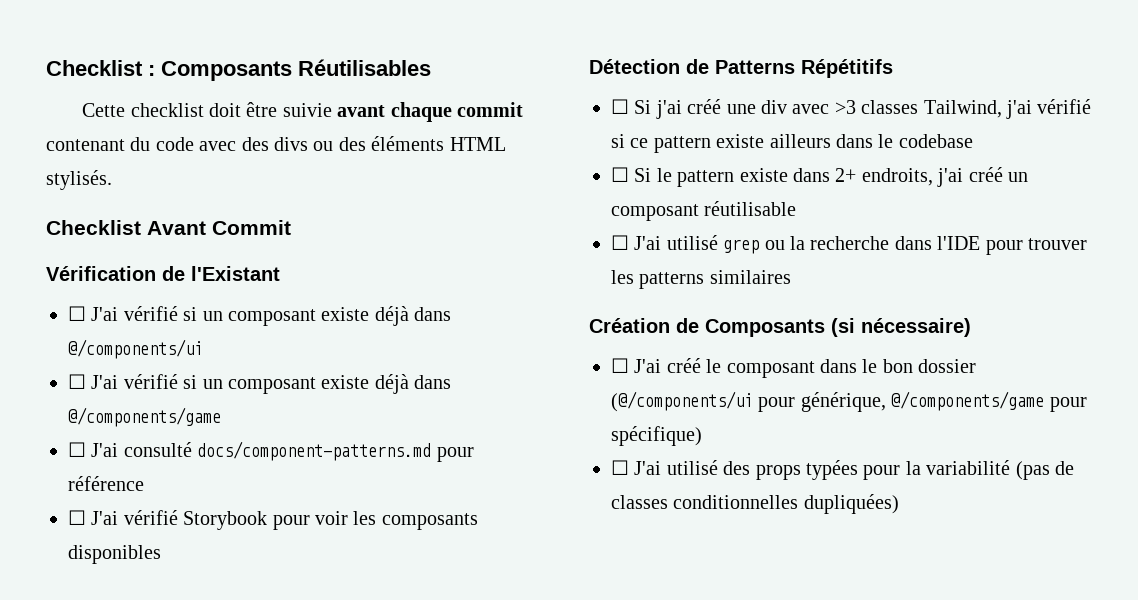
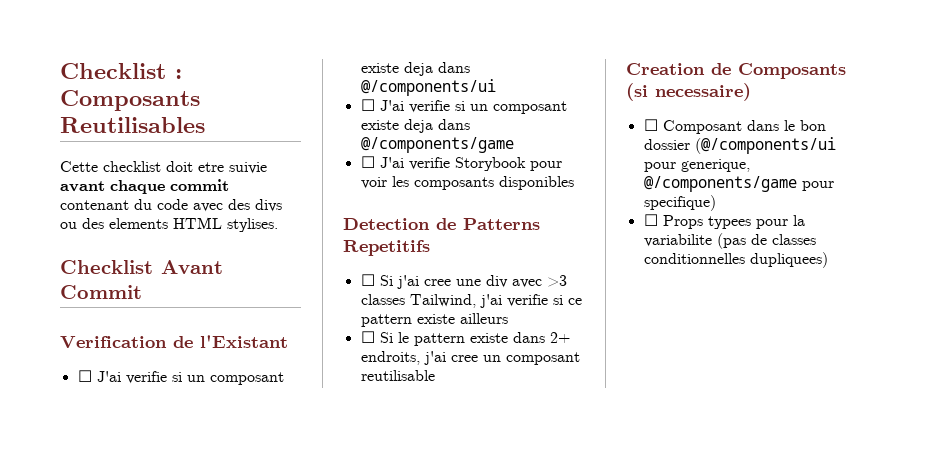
[298,59,431,76] Réutilisables -> [60,117,205,133] Reutilisables
[246,102,278,117] être -> [198,162,224,172] etre
[371,136,506,151] [46,170,112,190] éléments HTML stylisés. -> [109,217,278,232] elements HTML stylises.
[46,266,156,281] Vérification -> [60,336,167,348] Verification
[123,306,409,326] vérifié si un composant existe déjà -> [125,371,284,385] [360,62,433,76] verifie si un composant existe deja
[123,374,409,394] vérifié si un composant existe déjà -> [408,100,567,114] [360,119,433,133] verifie si un composant existe deja
[123,441,474,462] [68,476,144,491] [68,510,178,525] consulté docs/component-patterns.md pour référence // ☐ J'ai vérifié -> [408,157,450,170] verifie
[589,59,680,74] Détection -> [343,218,430,230] Detection
[801,59,893,78] Répétitifs -> [343,240,430,256] Repetitifs
[687,99,722,114] créé -> [423,279,451,286] cree
[1037,99,1092,114] vérifié -> [506,294,548,307] verifie
[836,134,973,148] dans le codebase -> (508, 318) none
[968,167,1028,182] [611,201,797,221] [611,235,1087,255] [611,270,791,289] [589,318,670,333] créé un composant réutilisable // ☐ J'ai utilisé grep ou la recherche dans l'IDE pour trouver les patterns similaires // Création -> [450,352,580,365] [360,370,435,381] [626,63,705,75] cree un composant reutilisable // Creation
[861,318,971,337] [611,358,815,378] nécessaire) // ☐ J'ai créé le composant -> [655,83,751,101] [643,119,742,134] necessaire) // ☐ Composant
[800,392,886,412] générique, -> [680,159,750,172] generique,
[611,426,702,446] [611,460,858,480] spécifique) // ☐ J'ai utilisé des props typées -> [643,195,716,211] [643,214,751,229] specifique) // ☐ Props typees
[926,460,1011,475] variabilité -> [643,234,712,247] variabilite
[803,494,899,514] dupliquées) -> [749,252,828,268] dupliquees)

